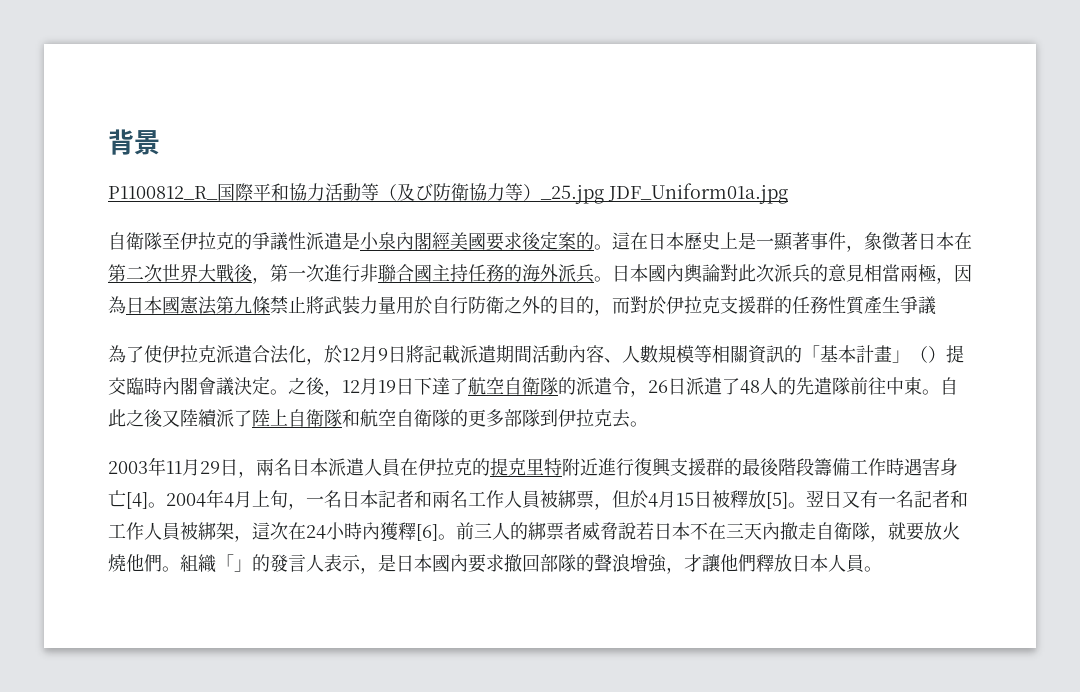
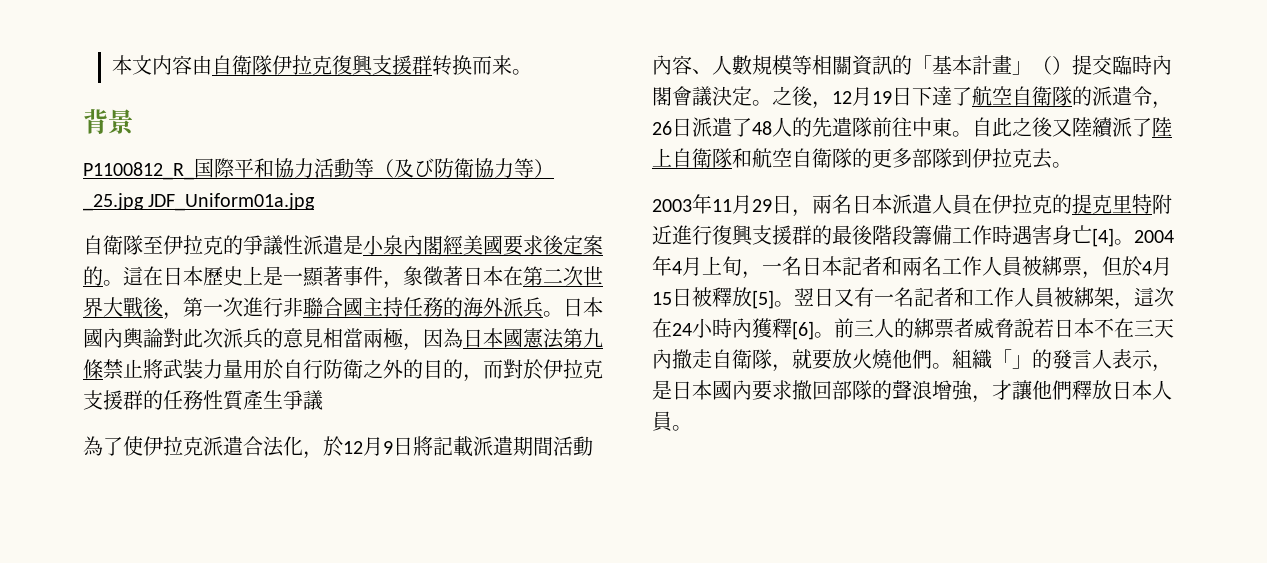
(108, 142) none -> [111,55,532,76] 本文内容由自衛隊伊拉克復興支援群转换而来。 //

